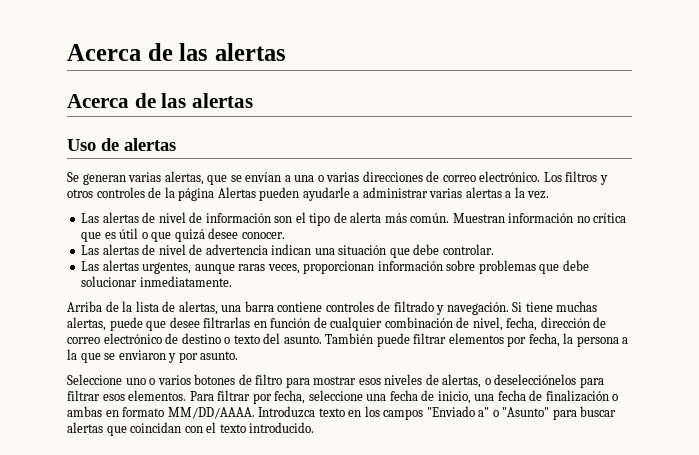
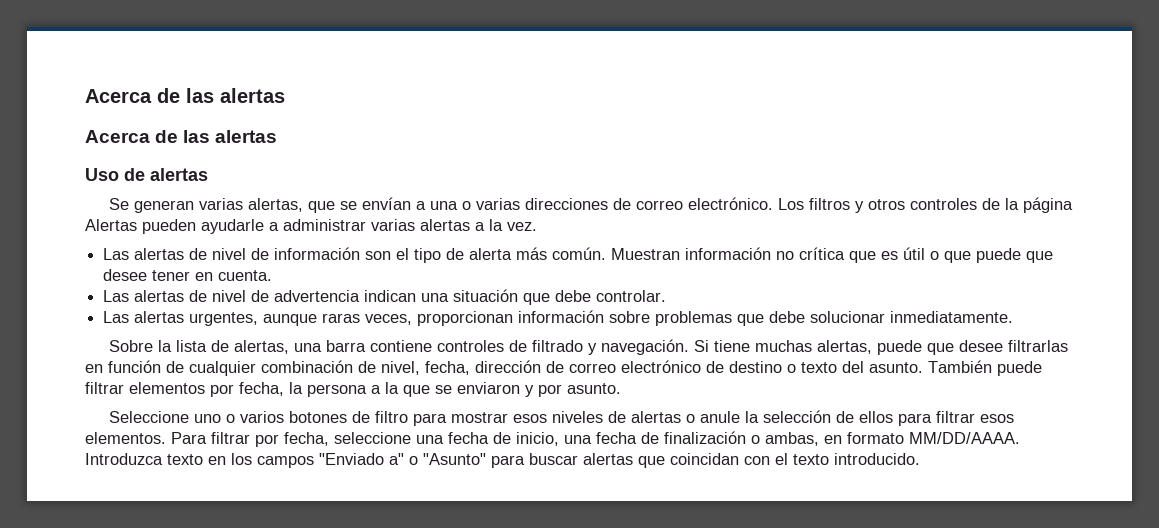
[174,228,285,242] quizá desee conocer. -> [976,248,1054,263] [103,269,273,281] puede que desee tener en cuenta.
[67,301,119,312] Arriba de -> [108,340,153,352] Sobre
[442,374,577,388] alertas, o deselecciónelos -> [630,410,893,423] alertas o anule la selección de ellos
[67,406,102,417] ambas -> [765,432,819,446] ambas,

